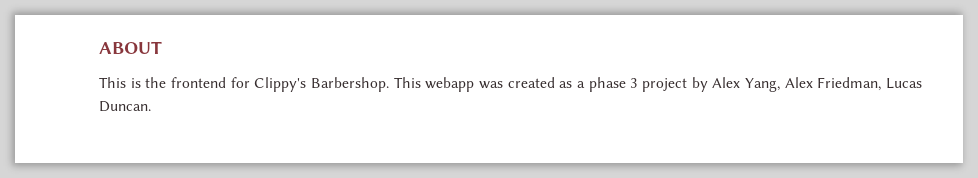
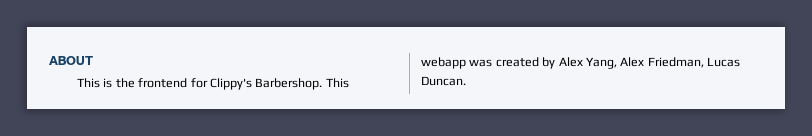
[559,77,687,92] as a phase 3 project -> (539, 62) none

